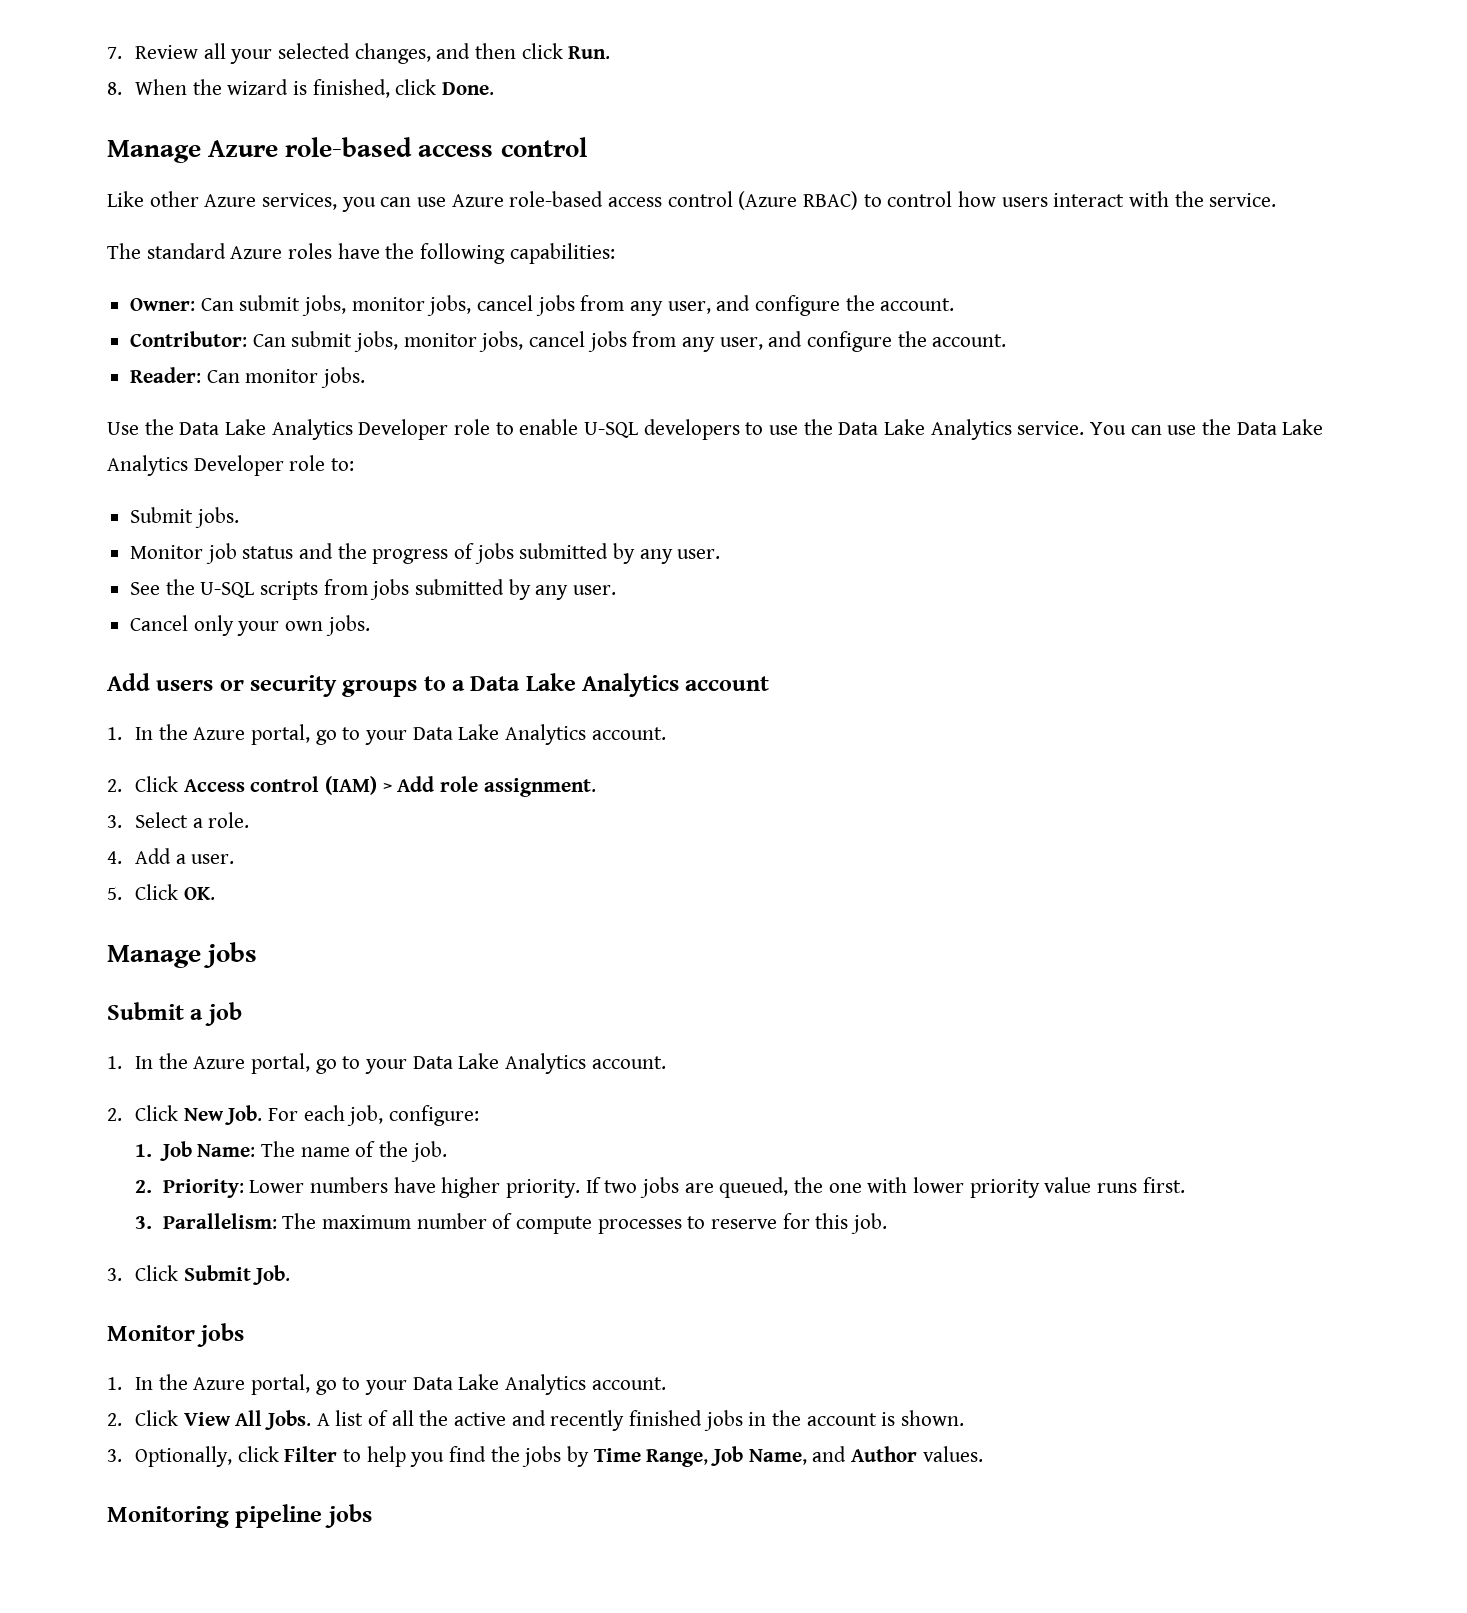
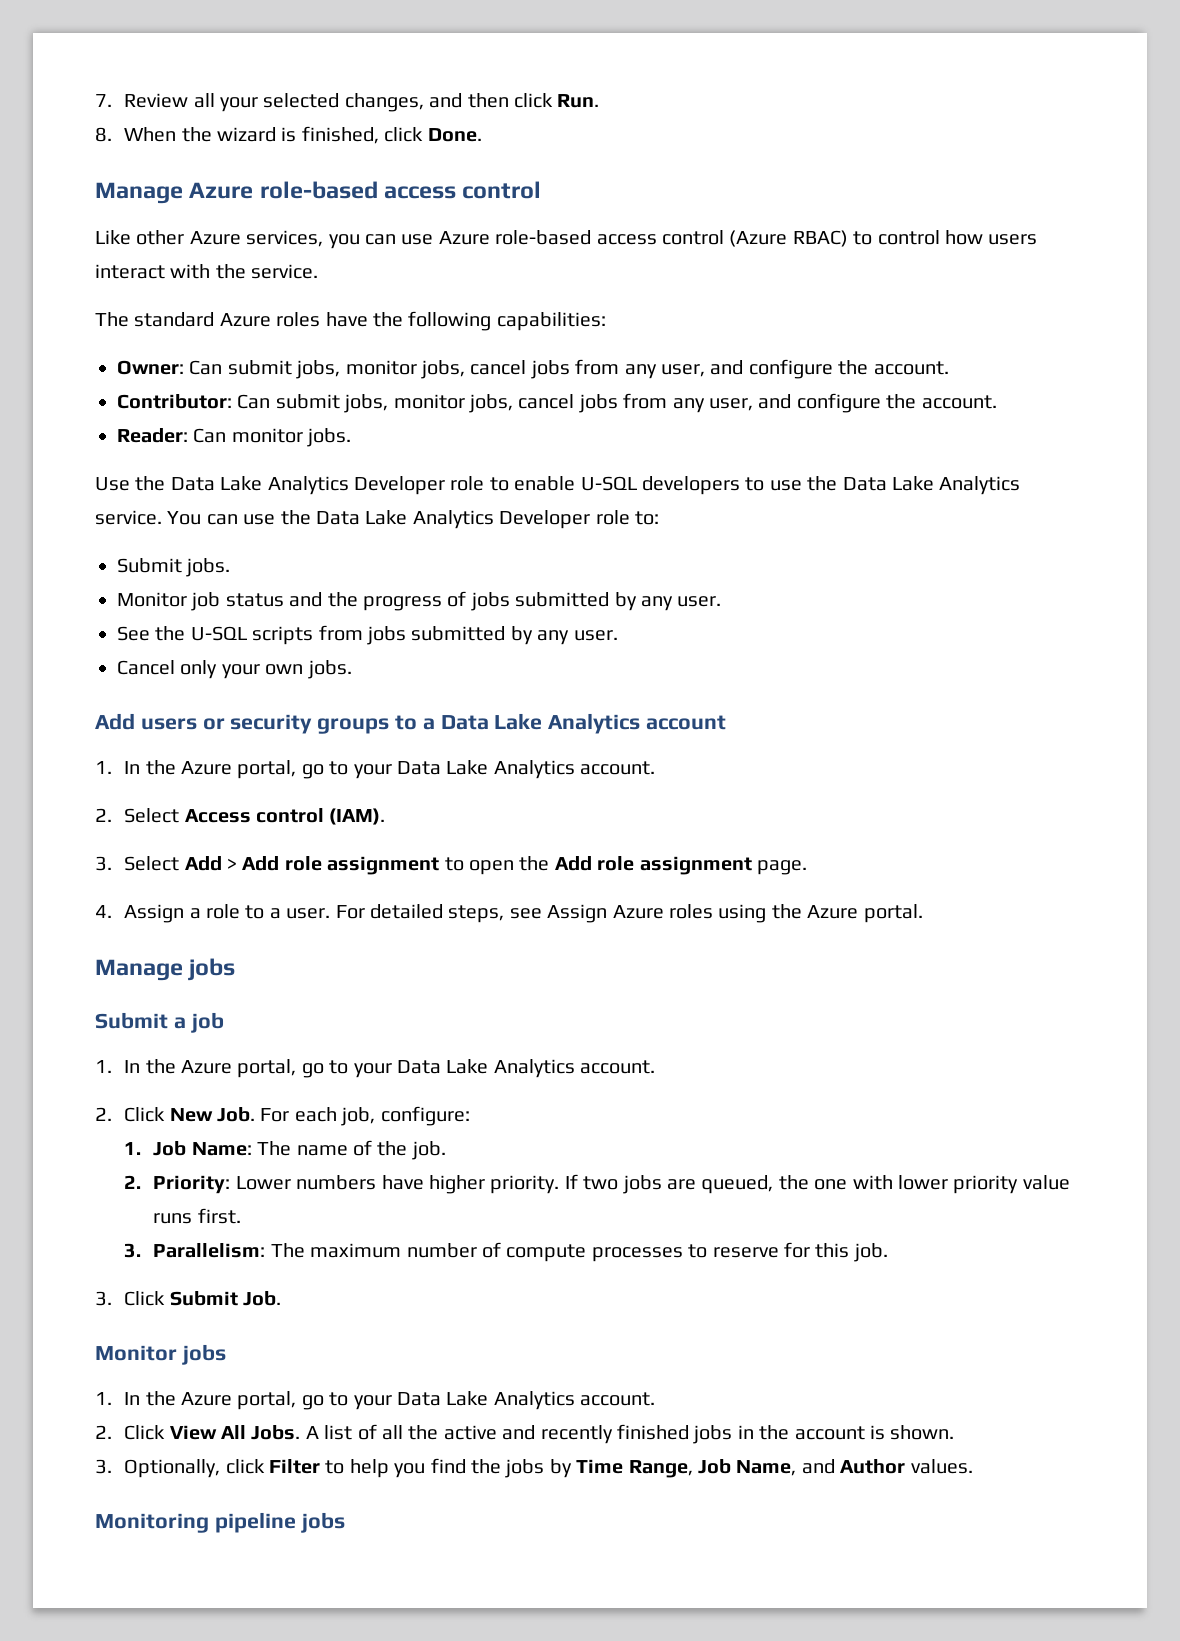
[134,776,178,792] Click -> [124,808,180,823] Select
[324,776,596,797] [107,812,250,828] [107,848,235,864] [107,884,215,900] (IAM) > Add role assignment. // 3. Select a role. // 4. Add a user. // 5. Click OK. -> [329,808,386,825] [95,856,808,875] [95,904,923,923] (IAM). // 3. Select Add > Add role assignment to open the Add role assignment page. // 4. Assign a role to a user. For detailed steps, see Assign Azure roles using the Azure portal.

